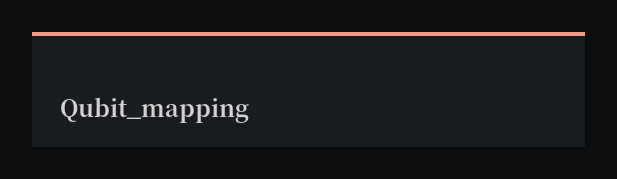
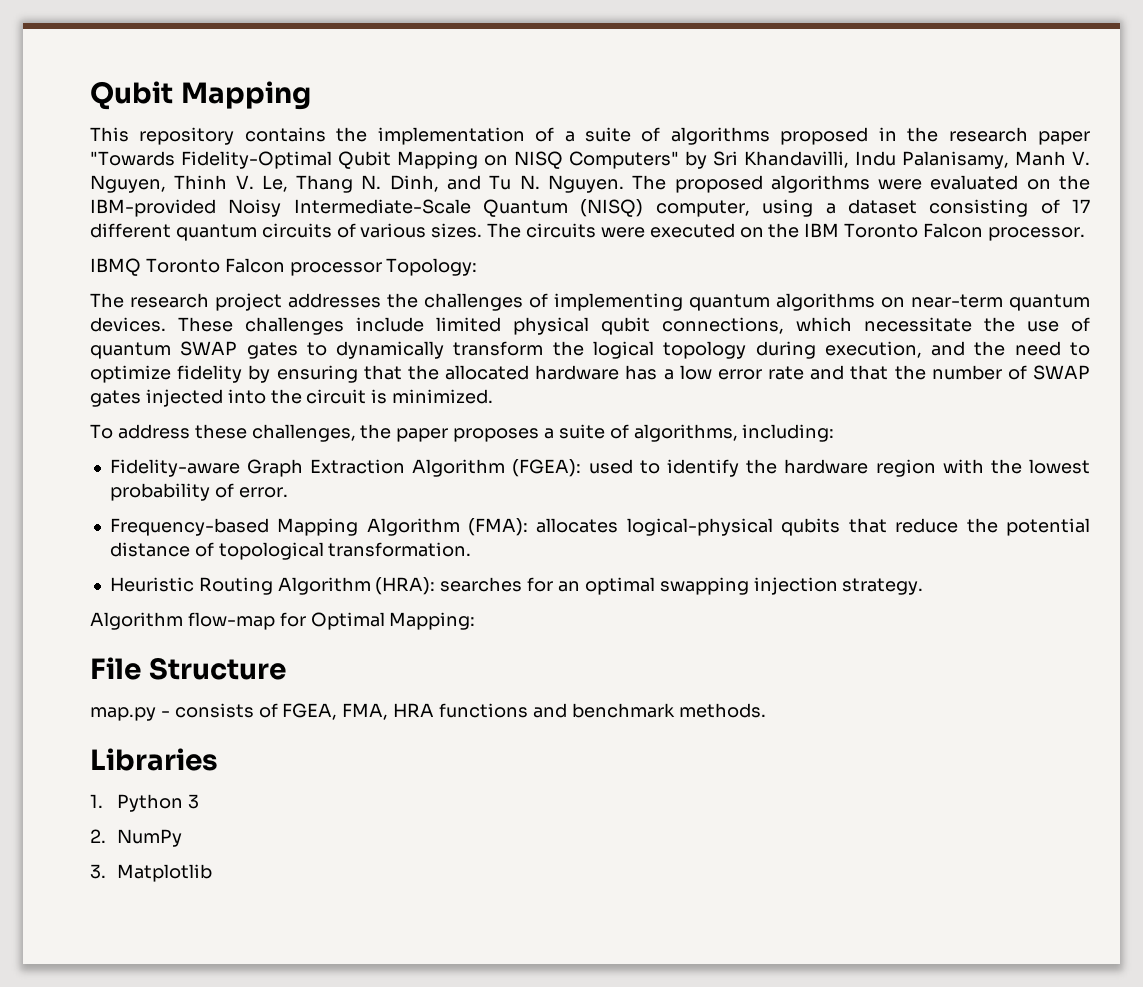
[60,97,249,123] Qubit_mapping -> [90,81,311,110] [90,127,1091,145] [90,151,1090,169] [90,175,1090,193] [90,199,1090,217] [90,223,1085,241] [90,258,478,276] [90,293,1090,311] [90,317,1090,335] [90,341,1091,359] [90,365,1090,383] [90,389,494,407] [90,424,835,442] [109,459,1091,477] [109,483,288,501] [109,518,1090,536] [109,542,472,560] [109,577,924,595] [90,612,476,630] [90,657,286,680] [90,703,766,721] [90,748,218,771] [90,794,199,812] [90,829,182,847] [90,864,212,882] Qubit Mapping // This repository contains the implementation of a suite of algorithms proposed in the research paper "Towards Fidelity-Optimal Qubit Mapping on NISQ Computers" by Sri Khandavilli, Indu Palanisamy, Manh V. Nguyen, Thinh V. Le, Thang N. Dinh, and Tu N. Nguyen. The proposed algorithms were evaluated on the IBM-provided Noisy Intermediate-Scale Quantum (NISQ) computer, using a dataset consisting of 17 different quantum circuits of various sizes. The circuits were executed on the IBM Toronto Falcon processor. // IBMQ Toronto Falcon processor Topology: // The research project addresses the challenges of implementing quantum algorithms on near-term quantum devices. These challenges include limited physical qubit connections, which necessitate the use of quantum SWAP gates to dynamically transform the logical topology during execution, and the need to optimize fidelity by ensuring that the allocated hardware has a low error rate and that the number of SWAP gates injected into the circuit is minimized. // To address these challenges, the paper proposes a suite of algorithms, including: // Fidelity-aware Graph Extraction Algorithm (FGEA): used to identify the hardware region with the lowest probability of error. // Frequency-based Mapping Algorithm (FMA): allocates logical-physical qubits that reduce the potential distance of topological transformation. // Heuristic Routing Algorithm (HRA): searches for an optimal swapping injection strategy. // Algorithm flow-map for Optimal Mapping: // File Structure // map.py - consists of FGEA, FMA, HRA functions and benchmark methods. // Libraries // 1. Python 3 // 2. NumPy // 3. Matplotlib

